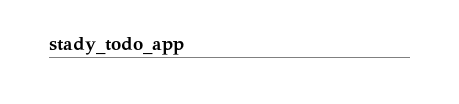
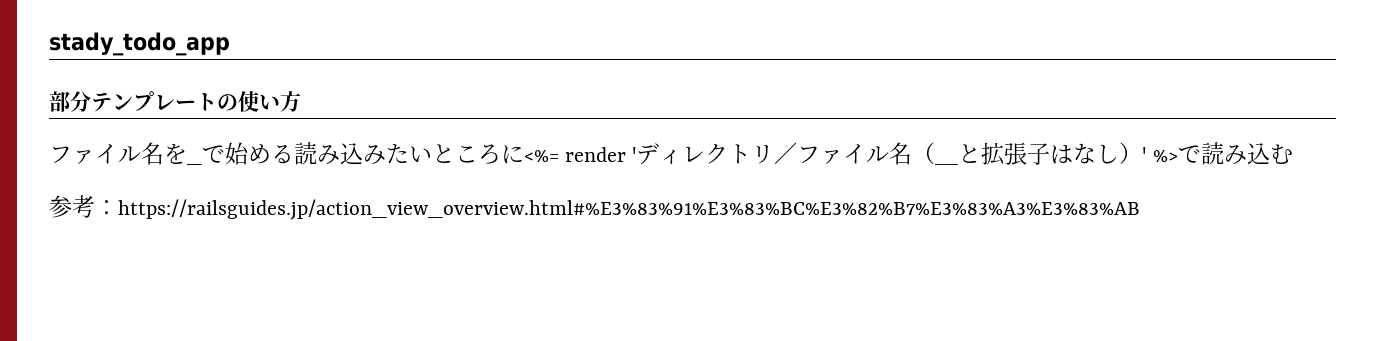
(184, 46) none -> [49,91,301,112] [49,142,1293,166] [49,195,1140,220] // 部分テンプレートの使い方 // ファイル名を_で始める読み込みたいところに<%= render 'ディレクトリ／ファイル名（＿と拡張子はなし）' %>で読み込む // 参考：https://railsguides.jp/action_view_overview.html#%E3%83%91%E3%83%BC%E3%82%B7%E3%83%A3%E3%83%AB

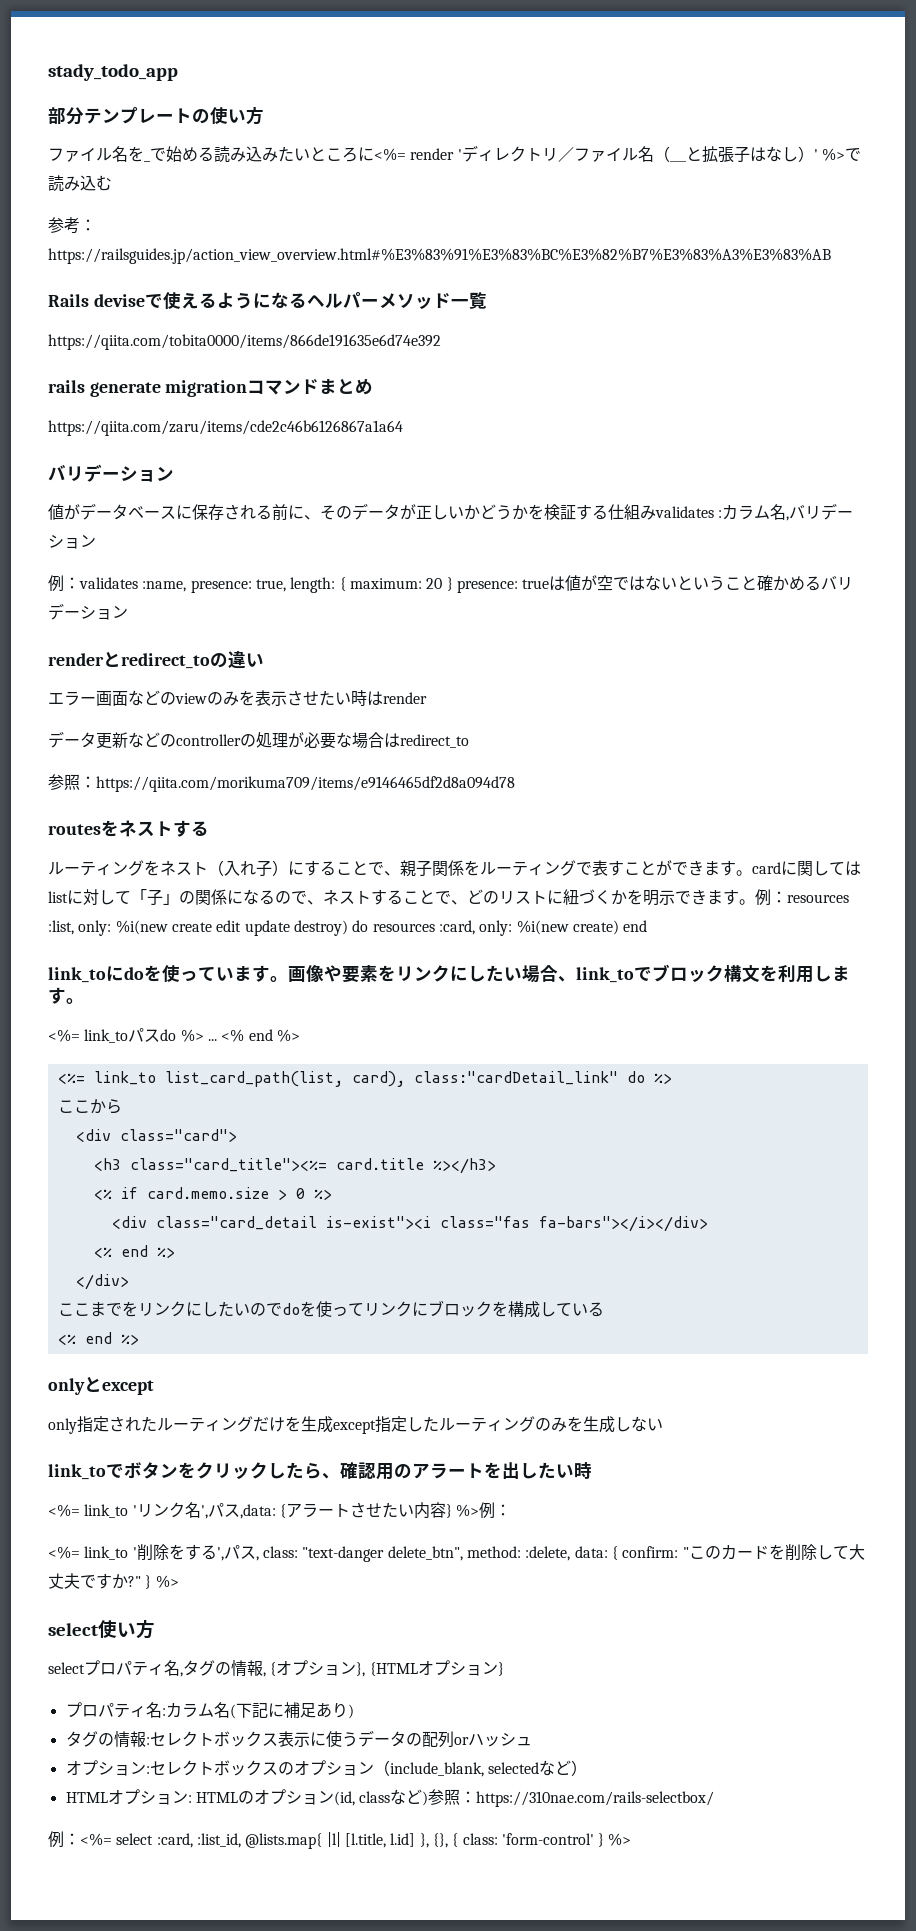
(1140, 209) none -> [48,292,487,309] [48,334,441,350] [48,379,374,397] [48,420,403,436] [48,464,174,482] [48,503,854,521] [48,535,96,549] [48,575,854,593] [48,603,128,620] [48,650,264,669] [48,690,427,706] [48,731,469,749] [48,774,515,792] [48,820,209,837] [48,860,861,877] [48,889,849,906] [48,920,648,936] [48,964,850,983] [48,987,84,1004] [48,1028,300,1043] [57,1071,672,1087] [57,1099,122,1114] [75,1129,237,1142] [93,1158,496,1174] [93,1187,332,1200] [111,1216,708,1232] [93,1245,175,1258] [75,1274,129,1290] [57,1300,604,1318] [57,1332,139,1345] [48,1377,154,1395] [48,1416,663,1434] [48,1462,592,1480] [48,1502,512,1519] [48,1544,865,1562] [48,1573,179,1589] [48,1619,155,1639] [48,1660,504,1677] [65,1702,354,1719] [65,1730,532,1748] [65,1760,587,1777] [65,1789,715,1807] [48,1831,632,1849] // Rails deviseで使えるようになるヘルパーメソッド一覧 // https://qiita.com/tobita0000/items/866de191635e6d74e392 // rails generate migrationコマンドまとめ // https://qiita.com/zaru/items/cde2c46b6126867a1a64 // バリデーション // 値がデータベースに保存される前に、そのデータが正しいかどうかを検証する仕組みvalidates :カラム名,バリデーション // 例：validates :name, presence: true, length: { maximum: 20 } presence: trueは値が空ではないということ確かめるバリデーション // renderとredirect_toの違い // エラー画面などのviewのみを表示させたい時はrender // データ更新などのcontrollerの処理が必要な場合はredirect_to // 参照：https://qiita.com/morikuma709/items/e9146465df2d8a094d78 // routesをネストする // ルーティングをネスト（入れ子）にすることで、親子関係をルーティングで表すことができます。cardに関してはlistに対して「子」の関係になるので、ネストすることで、どのリストに紐づくかを明示できます。例：resources :list, only: %i(new create edit update destroy) do resources :card, only: %i(new create) end // link_toにdoを使っています。画像や要素をリンクにしたい場合、link_toでブロック構文を利用します。 // <%= link_toパスdo %> ... <% end %> // <%= link_to list_card_path(list, card), class:"cardDetail_link" do %> // ここから // <div class="card"> // <h3 class="card_title"><%= card.title %></h3> // <% if card.memo.size > 0 %> // <div class="card_detail is-exist"><i class="fas fa-bars"></i></div> // <% end %> // </div> // ここまでをリンクにしたいのでdoを使ってリンクにブロックを構成している // <% end %> // onlyとexcept // only指定されたルーティングだけを生成except指定したルーティングのみを生成しない // link_toでボタンをクリックしたら、確認用のアラートを出したい時 // <%= link_to 'リンク名',パス,data: {アラートさせたい内容} %>例： // <%= link_to '削除をする',パス, class: "text-danger delete_btn", method: :delete, data: { confirm: "このカードを削除して大丈夫ですか?" } %> // select使い方 // selectプロパティ名,タグの情報, {オプション}, {HTMLオプション} // プロパティ名:カラム名(下記に補足あり) // タグの情報:セレクトボックス表示に使うデータの配列orハッシュ // オプション:セレクトボックスのオプション（include_blank, selectedなど） // HTMLオプション: HTMLのオプション(id, classなど)参照：https://310nae.com/rails-selectbox/ // 例：<%= select :card, :list_id, @lists.map{ |l| [l.title, l.id] }, {}, { class: 'form-control' } %>

